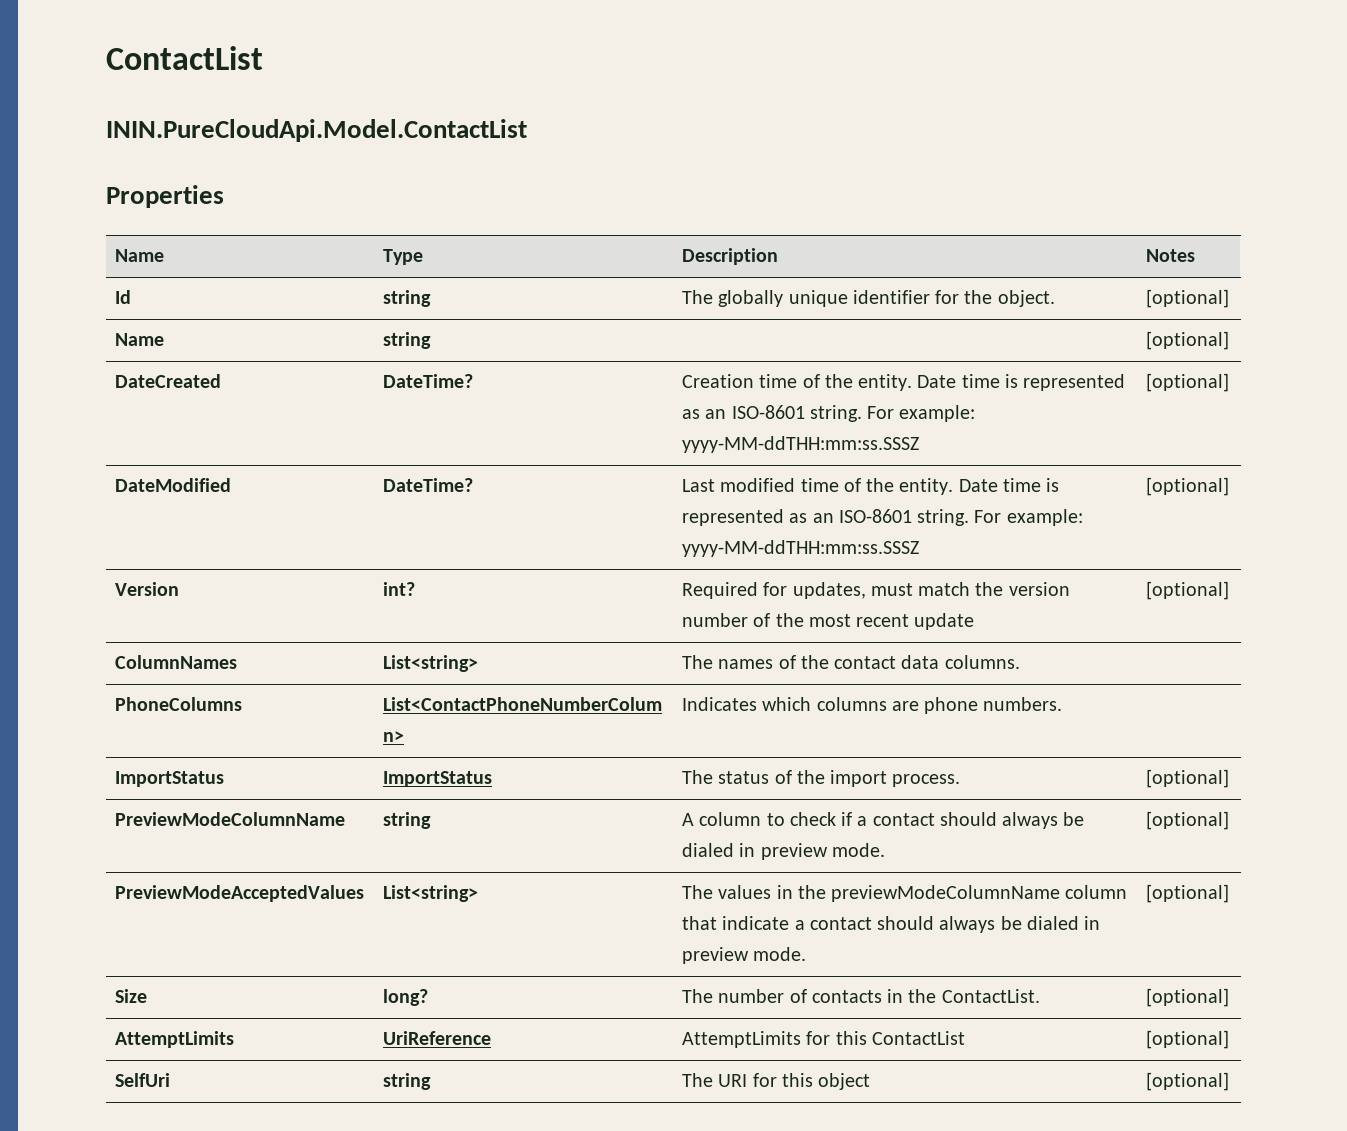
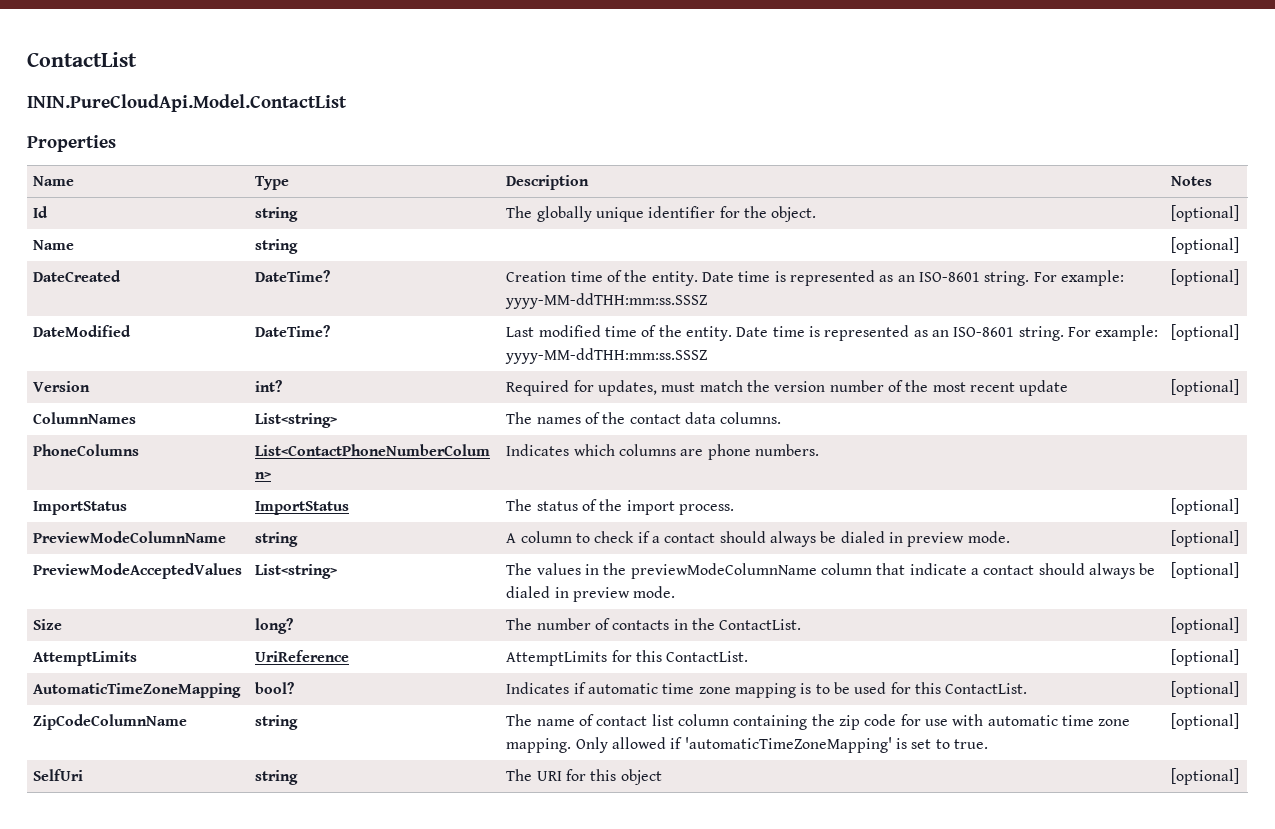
[871,1031,965,1045] ContactList -> [666,651,749,662] [1171,649,1240,666] [33,683,242,698] [255,682,295,694] [506,682,1028,698] [1171,681,1240,698] [33,714,188,730] [255,715,299,730] [506,714,1131,730] [506,737,989,753] ContactList. | [optional] // AutomaticTimeZoneMapping | bool? | Indicates if automatic time zone mapping is to be used for this ContactList. | [optional] // ZipCodeColumnName | string | The name of contact list column containing the zip code for use with automatic time zone mapping. Only allowed if 'automaticTimeZoneMapping' is set to true.

